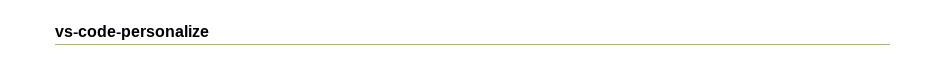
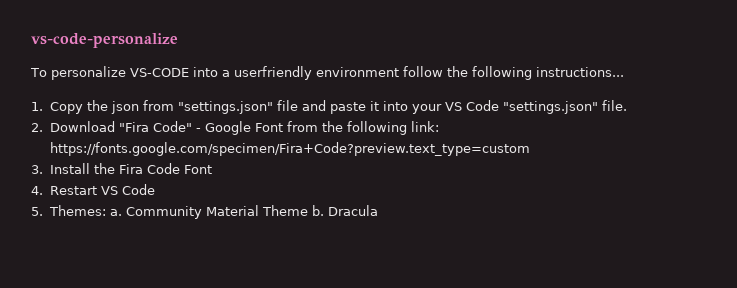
(209, 32) none -> [30,66,624,80] [31,100,627,114] [31,121,439,135] [49,142,531,156] [31,163,212,174] [31,184,155,195] [31,205,378,219] // To personalize VS-CODE into a userfriendly environment follow the following instructions... // 1. Copy the json from "settings.json" file and paste it into your VS Code "settings.json" file. // 2. Download "Fira Code" - Google Font from the following link: https://fonts.google.com/specimen/Fira+Code?preview.text_type=custom // 3. Install the Fira Code Font // 4. Restart VS Code // 5. Themes: a. Community Material Theme b. Dracula

